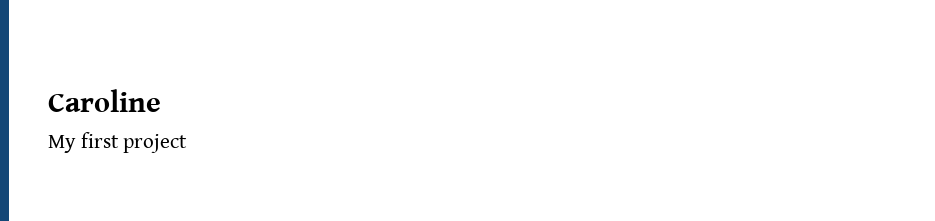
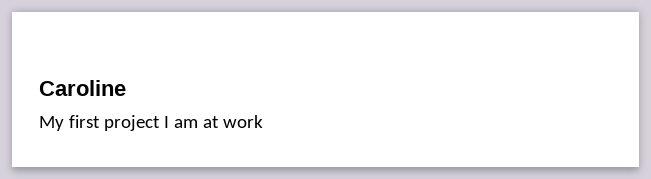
(188, 143) none -> [163,115,263,128] I am at work

